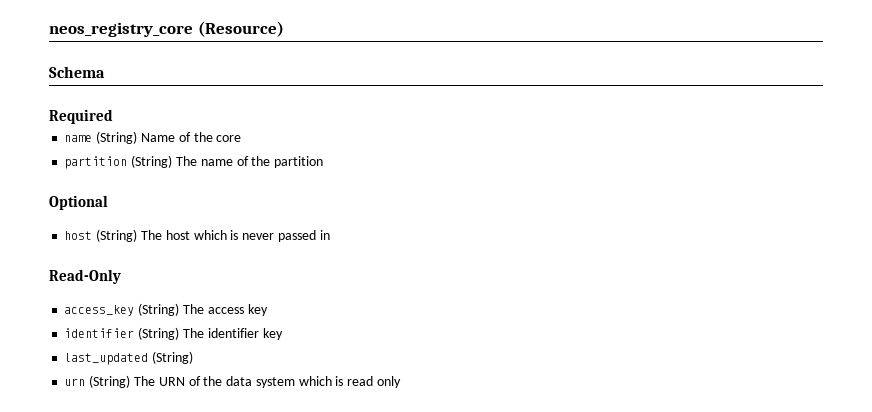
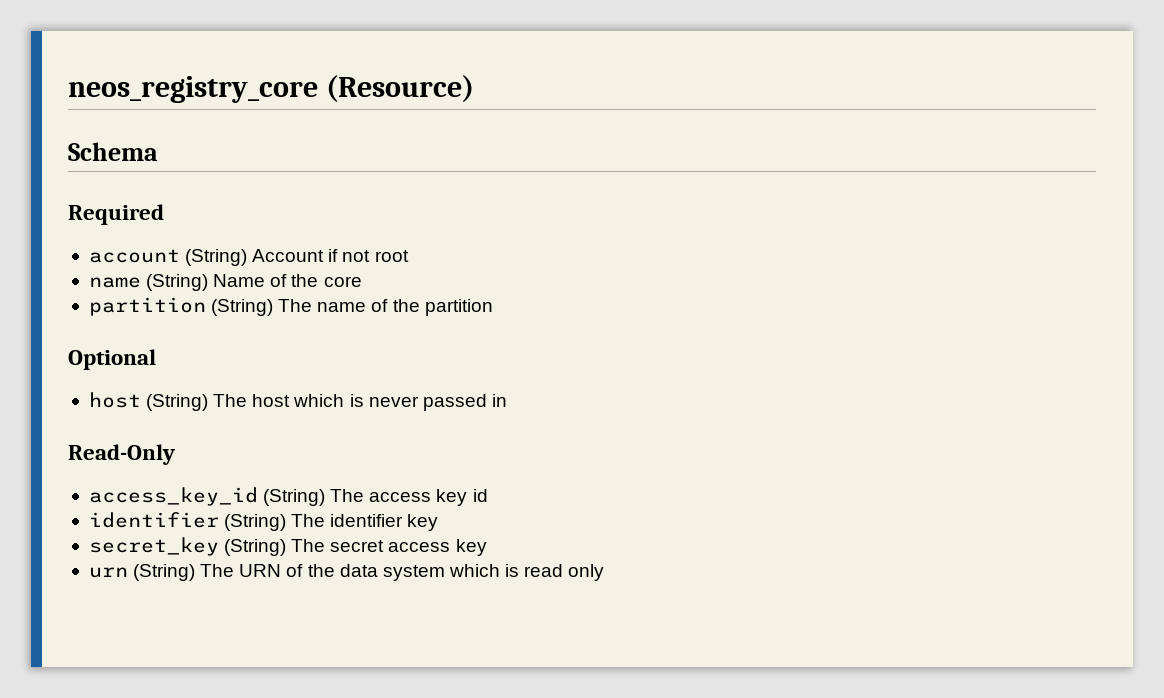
(113, 116) none -> [88,249,409,266] // account (String) Account if not root
[64,305,135,316] access_key -> [88,487,258,506] access_key_id
(268, 310) none -> [472,489,488,502] id
[64,351,194,365] last_updated (String) -> [88,537,487,556] secret_key (String) The secret access key

